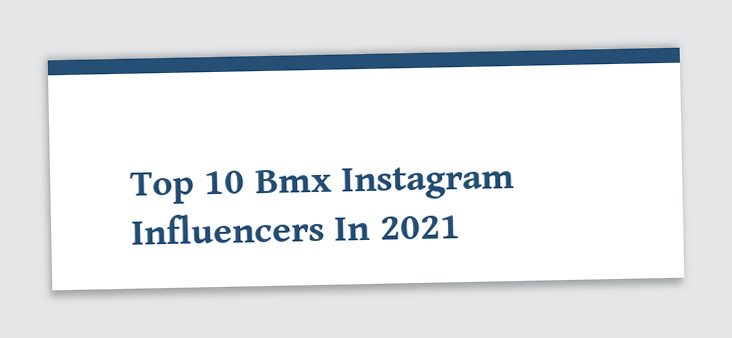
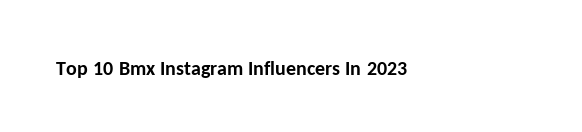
[378,215,461,240] 2021 -> [366,62,407,75] 2023

